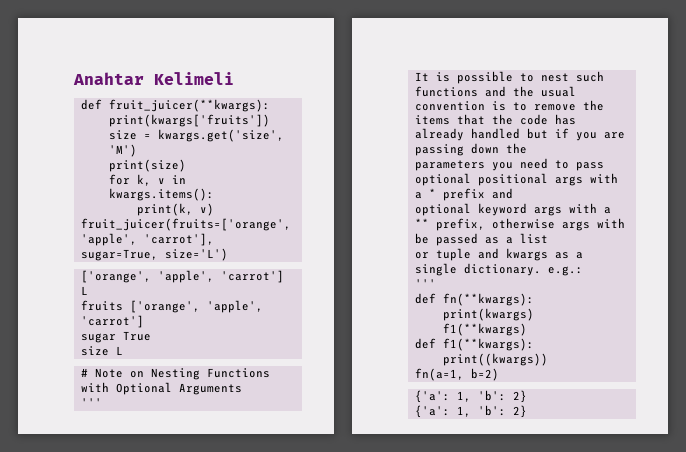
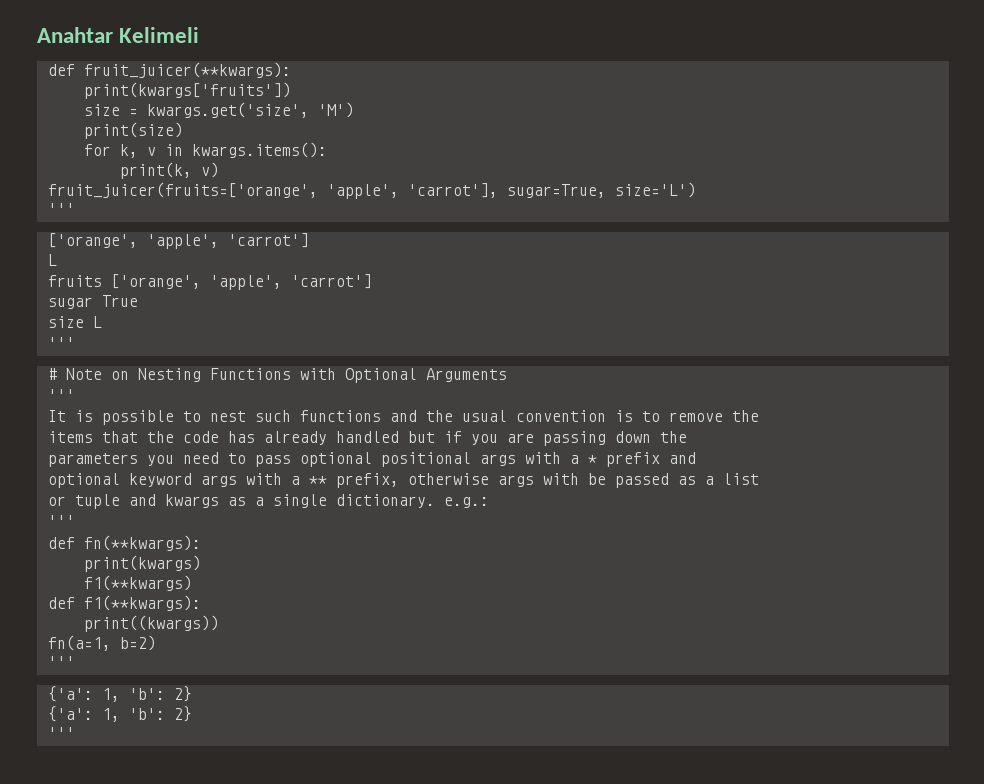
(228, 254) none -> [47,203,75,215] // '''
(123, 350) none -> [47,337,75,349] // '''
(499, 374) none -> [47,656,75,668] // '''
(527, 411) none -> [47,727,75,739] // '''

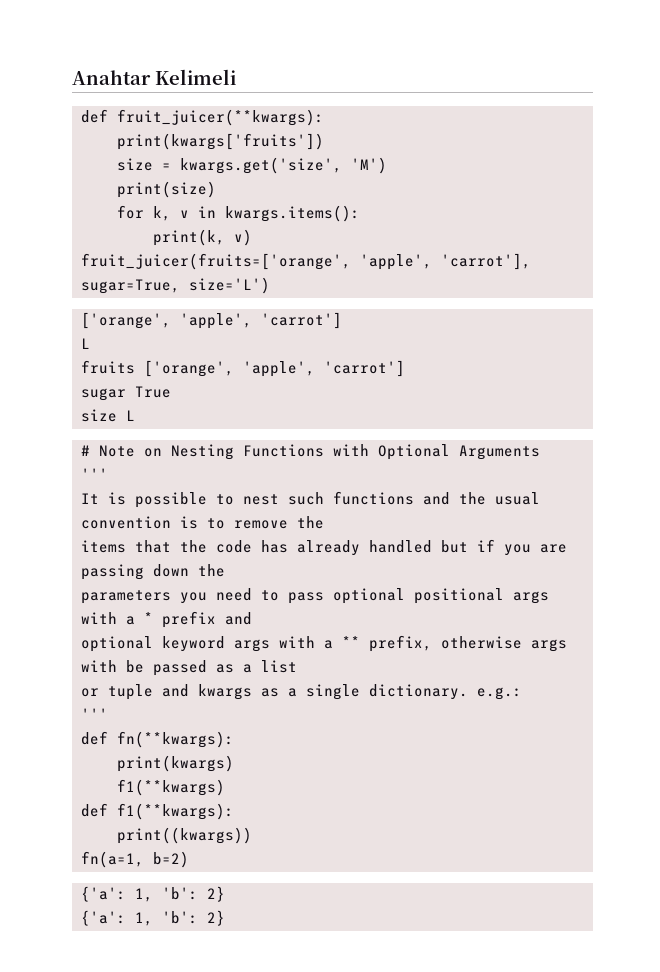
[47,203,75,215] // ''' -> (270, 285) none
[47,337,75,349] // ''' -> (135, 415) none
[47,656,75,668] // ''' -> (189, 859) none
[47,727,75,739] // ''' -> (225, 918) none

